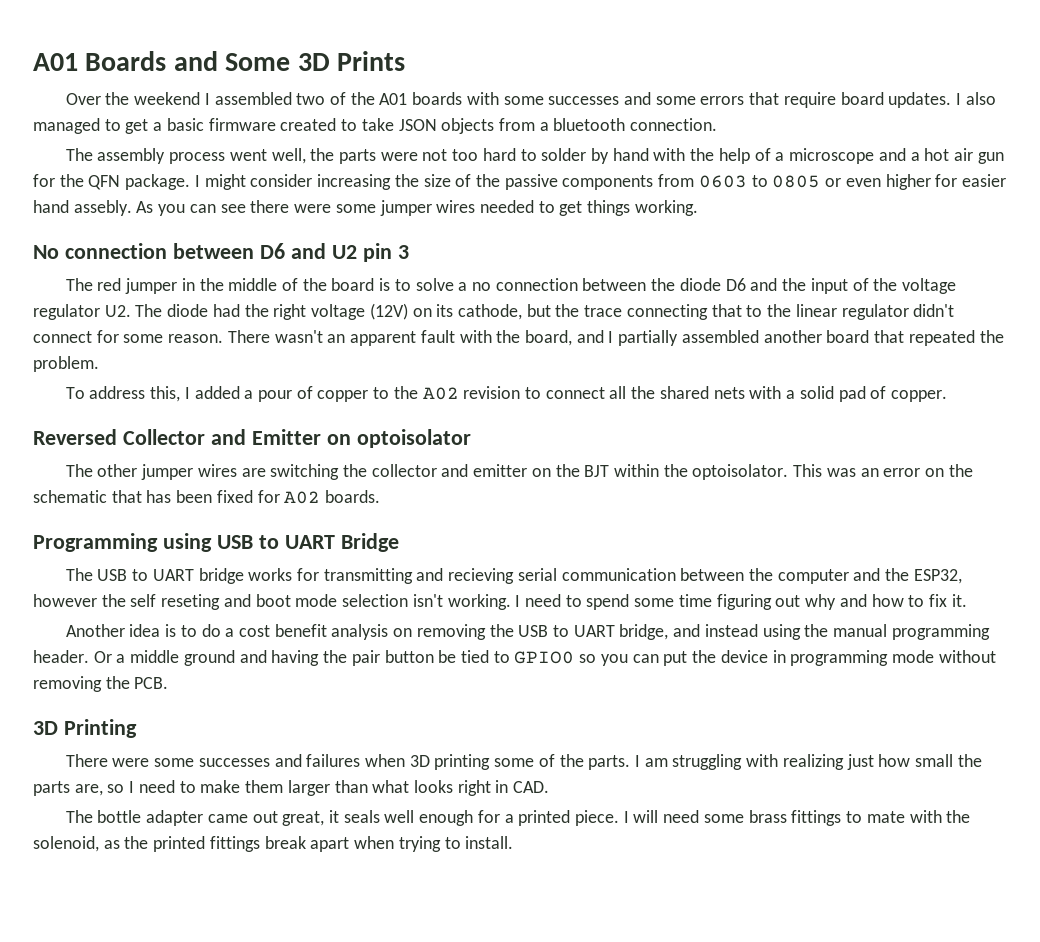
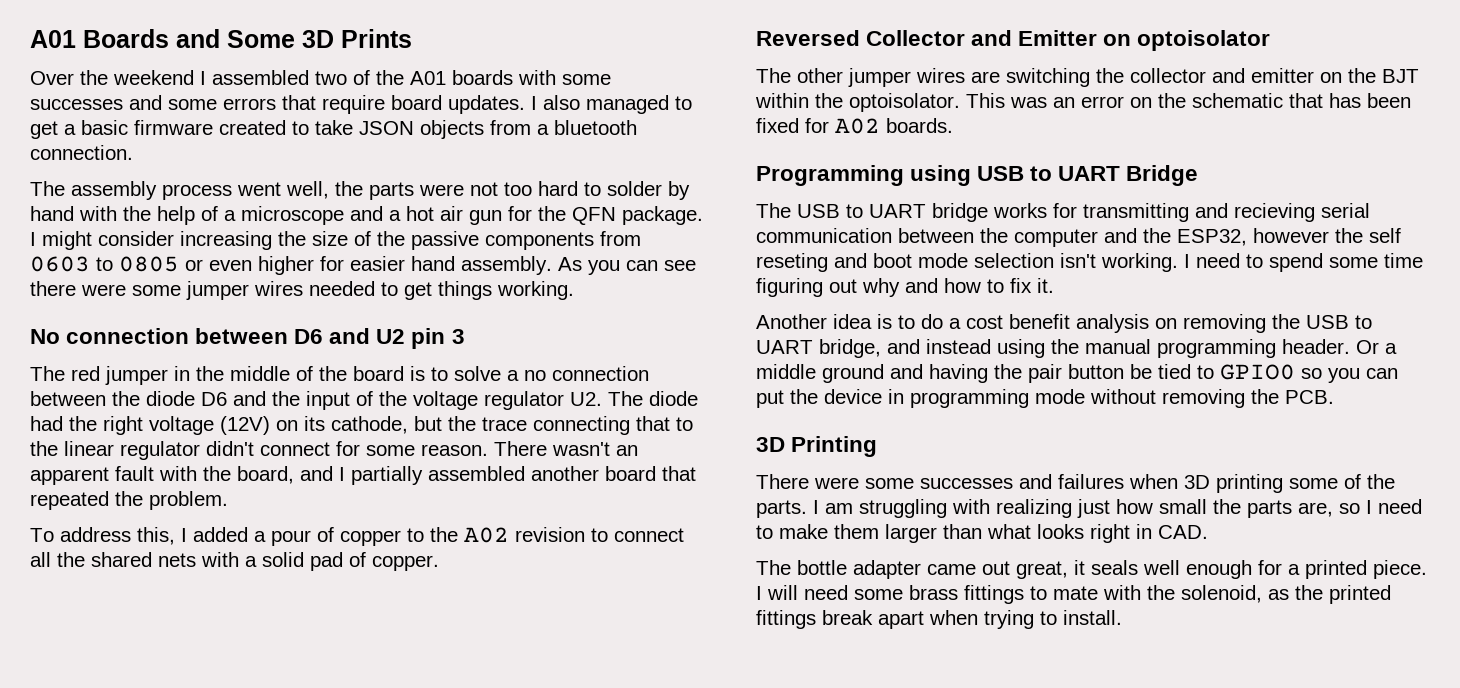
[73,200,132,216] assebly. -> [461,256,552,275] assembly.

